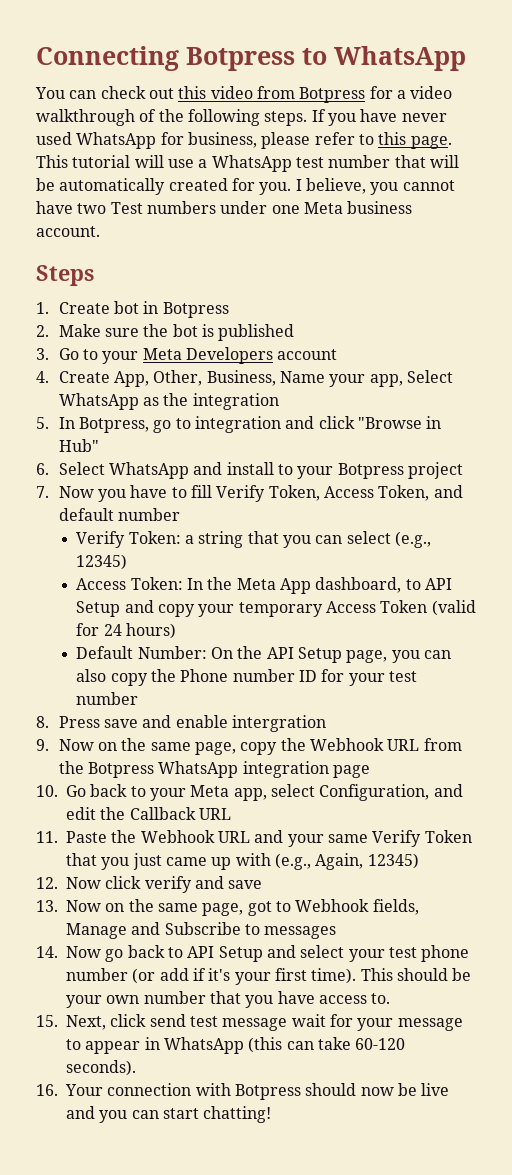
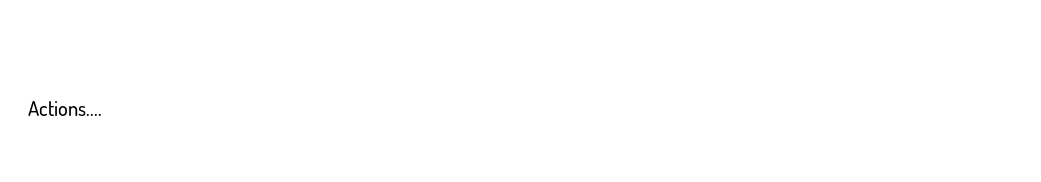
[36,46,466,71] [35,86,453,103] [36,109,447,126] [36,132,452,149] [36,155,459,172] [36,178,455,195] [36,201,413,214] [36,226,100,237] [36,265,94,286] [36,301,229,318] [36,324,295,341] [36,347,338,364] [36,370,454,387] [58,393,279,410] [36,416,442,433] [58,439,99,452] [36,462,464,479] [36,485,463,502] [58,508,181,521] [76,531,431,548] [76,554,128,570] [76,577,452,594] [76,600,476,617] [76,623,177,639] [76,646,451,663] [76,669,417,686] [76,692,139,705] [36,715,327,732] [36,738,462,755] [58,761,371,778] [36,784,463,801] [66,807,231,820] [36,830,472,847] [66,853,419,870] [36,876,263,893] [36,899,419,916] [66,922,337,939] [36,945,470,962] [66,968,472,985] [66,991,391,1008] [36,1014,463,1031] [66,1037,406,1054] [66,1060,136,1076] [36,1083,450,1100] [66,1106,272,1123] Connecting Botpress to WhatsApp // You can check out this video from Botpress for a video walkthrough of the following steps. If you have never used WhatsApp for business, please refer to this page. This tutorial will use a WhatsApp test number that will be automatically created for you. I believe, you cannot have two Test numbers under one Meta business account. // Steps // 1. Create bot in Botpress // 2. Make sure the bot is published // 3. Go to your Meta Developers account // 4. Create App, Other, Business, Name your app, Select WhatsApp as the integration // 5. In Botpress, go to integration and click "Browse in Hub" // 6. Select WhatsApp and install to your Botpress project // 7. Now you have to fill Verify Token, Access Token, and default number // Verify Token: a string that you can select (e.g., 12345) // Access Token: In the Meta App dashboard, to API Setup and copy your temporary Access Token (valid for 24 hours) // Default Number: On the API Setup page, you can also copy the Phone number ID for your test number // 8. Press save and enable intergration // 9. Now on the same page, copy the Webhook URL from the Botpress WhatsApp integration page // 10. Go back to your Meta app, select Configuration, and edit the Callback URL // 11. Paste the Webhook URL and your same Verify Token that you just came up with (e.g., Again, 12345) // 12. Now click verify and save // 13. Now on the same page, got to Webhook fields, Manage and Subscribe to messages // 14. Now go back to API Setup and select your test phone number (or add if it's your first time). This should be your own number that you have access to. // 15. Next, click send test message wait for your message to appear in WhatsApp (this can take 60-120 seconds). // 16. Your connection with Botpress should now be live and you can start chatting! -> [28,101,102,116] Actions....

